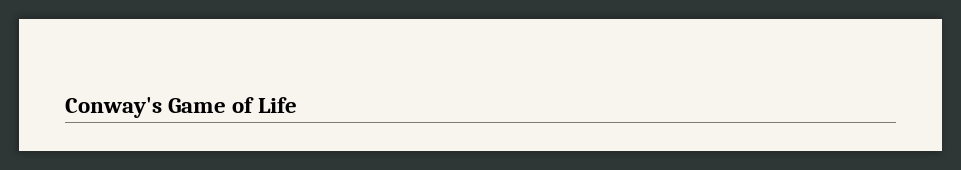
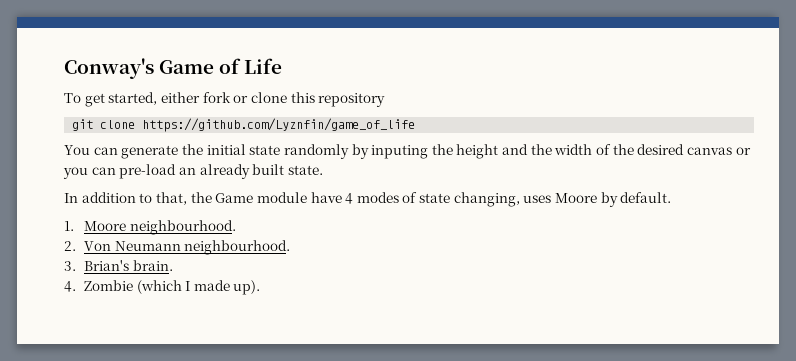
(298, 105) none -> [64,92,386,107] [72,118,416,132] [64,144,751,159] [63,164,323,179] [64,192,672,207] [64,220,236,235] [64,240,291,255] [64,260,173,271] [64,280,261,295] // To get started, either fork or clone this repository // git clone https://github.com/Lyznfin/game_of_life // You can generate the initial state randomly by inputing the height and the width of the desired canvas or you can pre-load an already built state. // In addition to that, the Game module have 4 modes of state changing, uses Moore by default. // 1. Moore neighbourhood. // 2. Von Neumann neighbourhood. // 3. Brian's brain. // 4. Zombie (which I made up).

